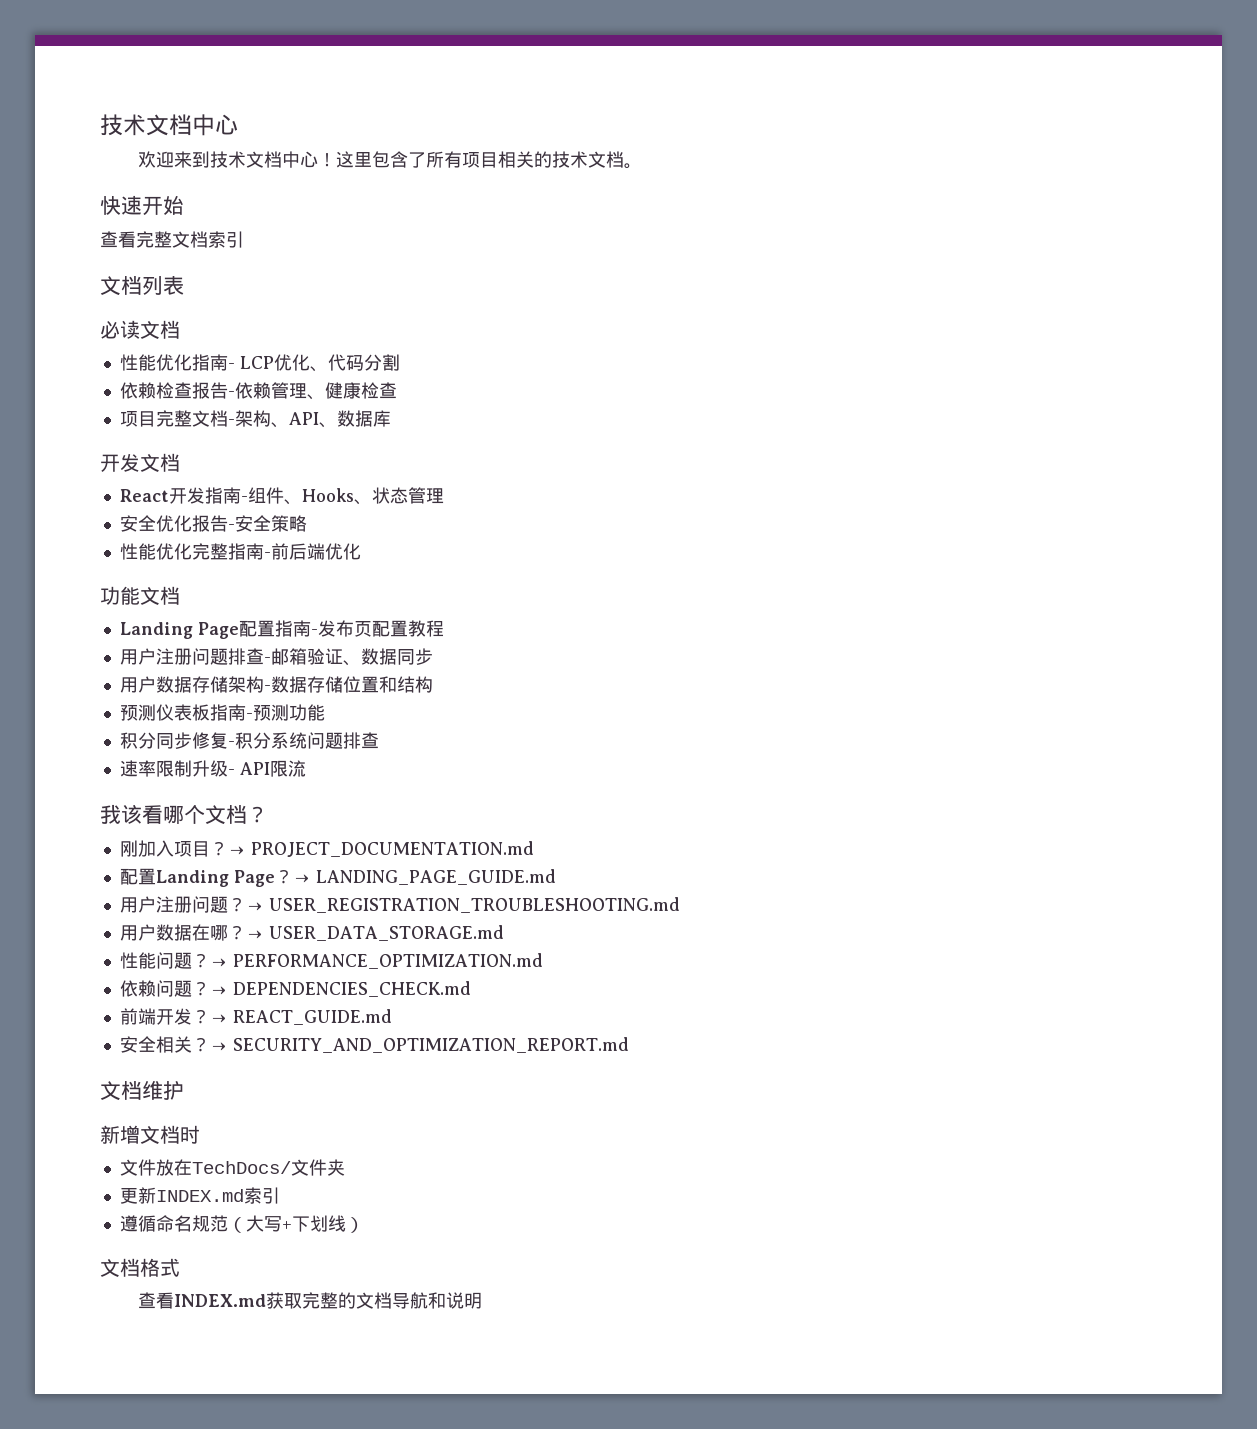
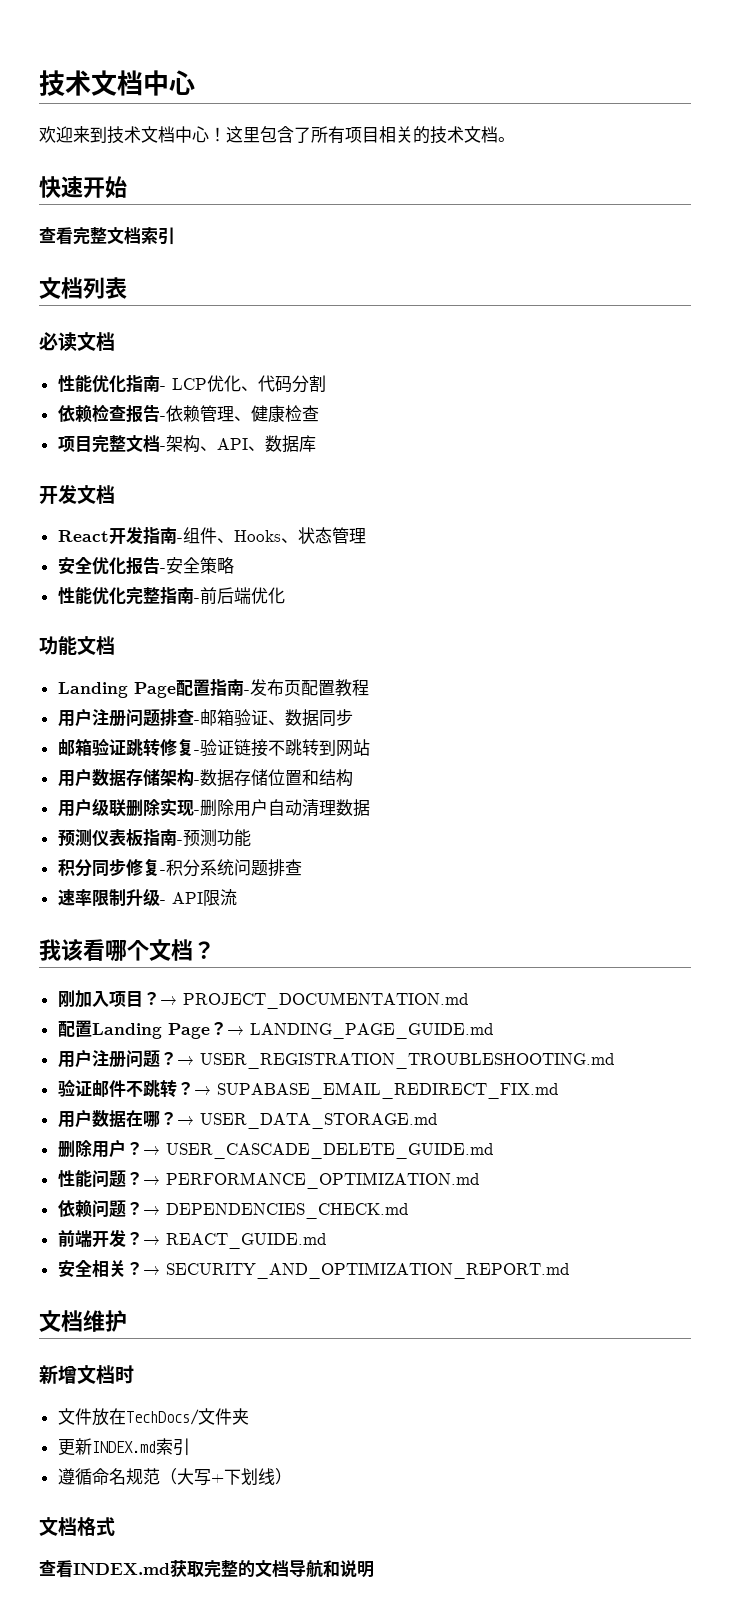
(433, 656) none -> [57,738,370,757] // 邮箱验证跳转修复-验证链接不跳转到网站
(433, 684) none -> [57,798,370,817] // 用户级联删除实现-删除用户自动清理数据
(680, 905) none -> [57,1079,558,1099] // 验证邮件不跳转？→ SUPABASE_EMAIL_REDIRECT_FIX.md
(504, 933) none -> [57,1139,493,1159] // 删除用户？→ USER_CASCADE_DELETE_GUIDE.md

